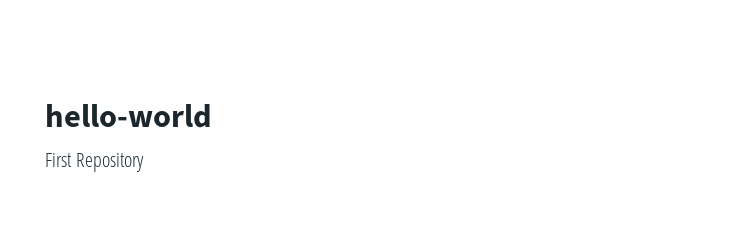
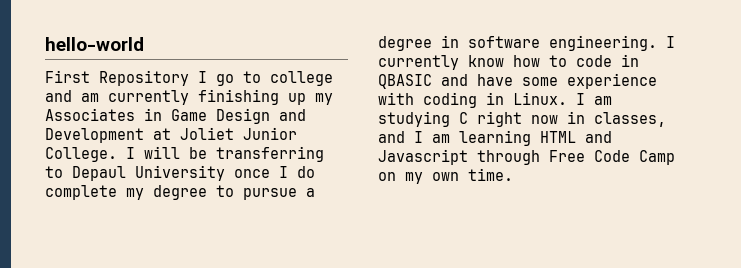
(145, 162) none -> [198,71,333,86] [45,89,333,105] [45,108,306,124] [45,127,297,143] [45,146,324,162] [45,165,315,181] [45,185,315,200] [378,35,675,51] [378,54,639,70] [378,73,657,89] [378,92,612,108] [378,111,666,127] [378,130,612,146] [378,149,675,165] [378,168,513,184] I go to college and am currently finishing up my Associates in Game Design and Development at Joliet Junior College. I will be transferring to Depaul University once I do complete my degree to pursue a degree in software engineering. I currently know how to code in QBASIC and have some experience with coding in Linux. I am studying C right now in classes, and I am learning HTML and Javascript through Free Code Camp on my own time.

